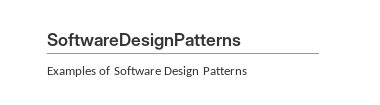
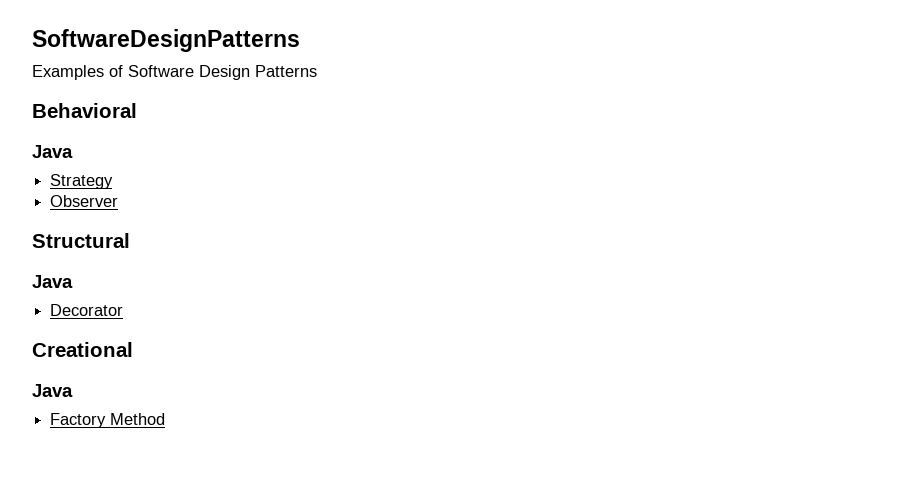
(247, 71) none -> [32,103,137,118] [32,145,73,158] [50,174,114,189] [50,195,119,207] [32,233,130,248] [32,275,73,288] [50,304,124,316] [32,342,133,357] [32,384,73,397] [50,413,166,428] // Behavioral // Java // Strategy // Observer // Structural // Java // Decorator // Creational // Java // Factory Method

